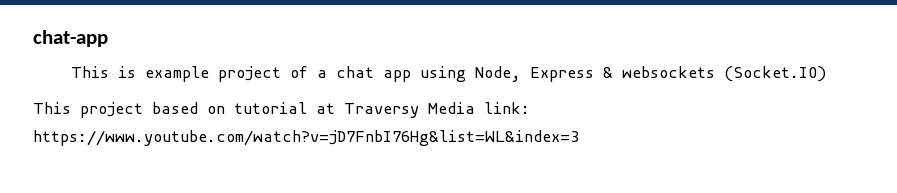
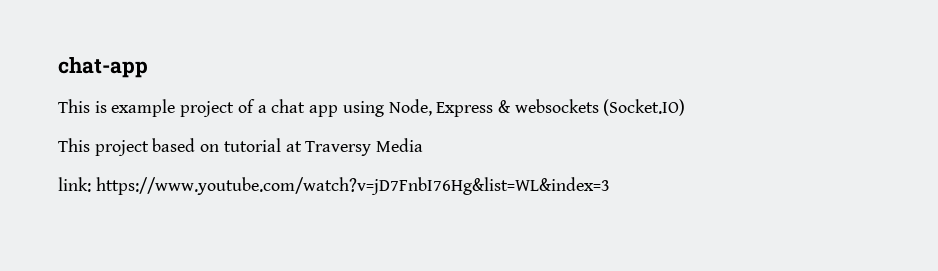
(475, 108) none -> (424, 145) //

